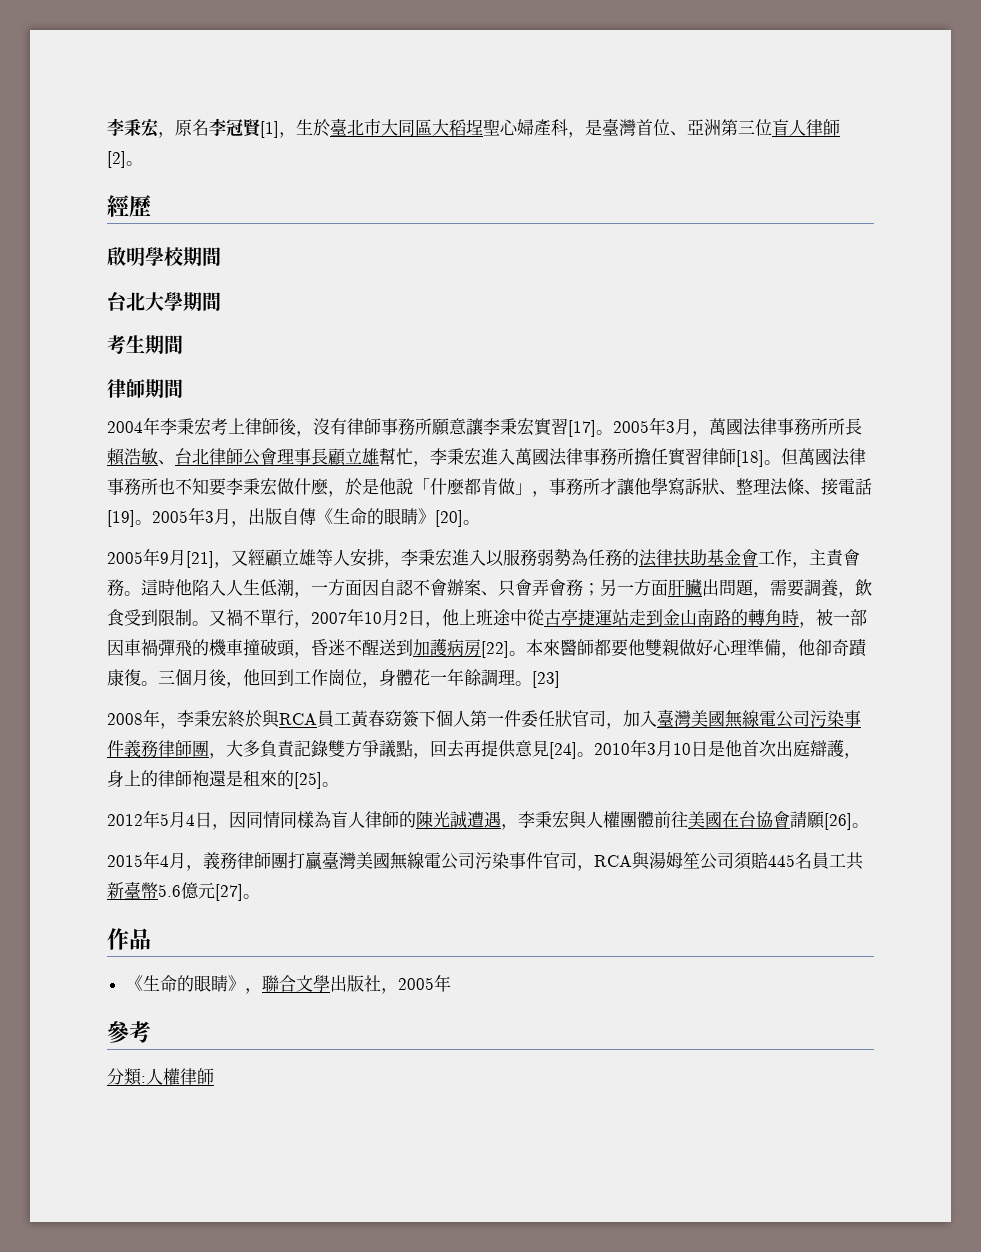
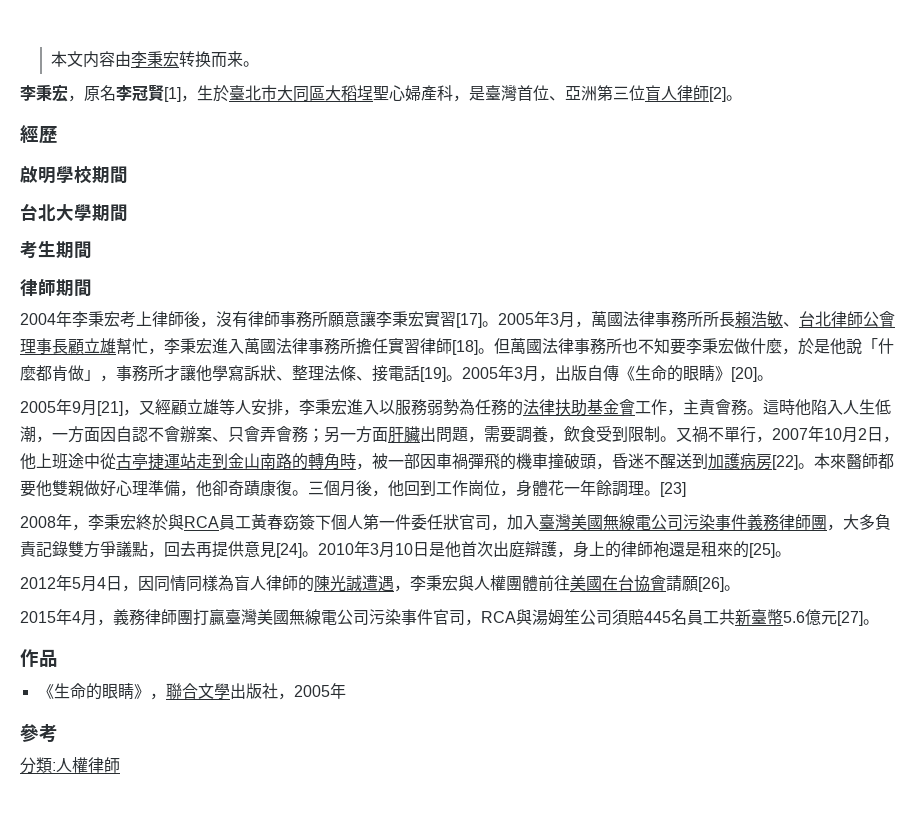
(107, 127) none -> [50,51,259,68] 本文内容由李秉宏转换而来。 //

